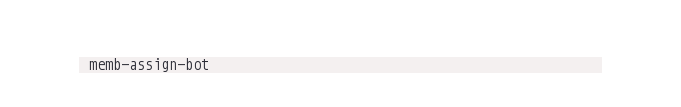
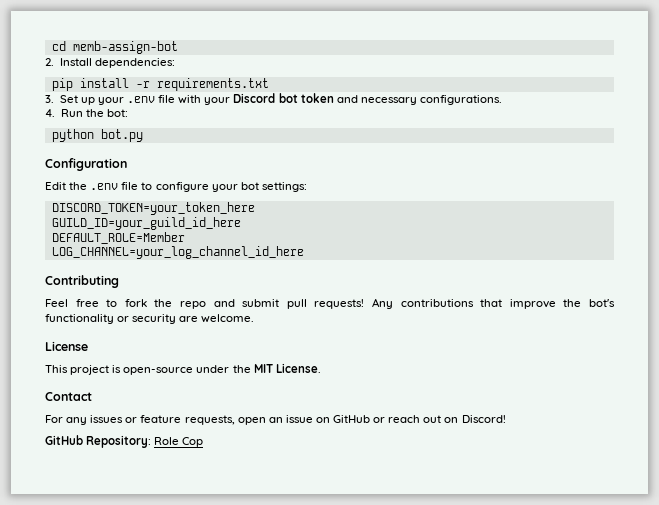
(88, 65) none -> [51,41,66,51] cd
(209, 65) none -> [45,58,175,68] [51,78,269,91] [45,93,503,105] [45,109,128,117] [51,129,143,142] [45,158,127,171] [45,182,307,192] [51,202,255,215] [51,217,241,230] [51,232,185,244] [51,246,304,259] [45,275,119,288] [45,298,616,309] [45,314,255,324] [45,341,88,351] [45,363,321,375] [45,392,92,401] [45,415,506,425] [45,435,204,448] // 2. Install dependencies: // pip install -r requirements.txt // 3. Set up your .env file with your Discord bot token and necessary configurations. // 4. Run the bot: // python bot.py // Configuration // Edit the .env file to configure your bot settings: // DISCORD_TOKEN=your_token_here // GUILD_ID=your_guild_id_here // DEFAULT_ROLE=Member // LOG_CHANNEL=your_log_channel_id_here // Contributing // Feel free to fork the repo and submit pull requests! Any contributions that improve the bot's functionality or security are welcome. // License // This project is open-source under the MIT License. // Contact // For any issues or feature requests, open an issue on GitHub or reach out on Discord! // GitHub Repository: Role Cop

